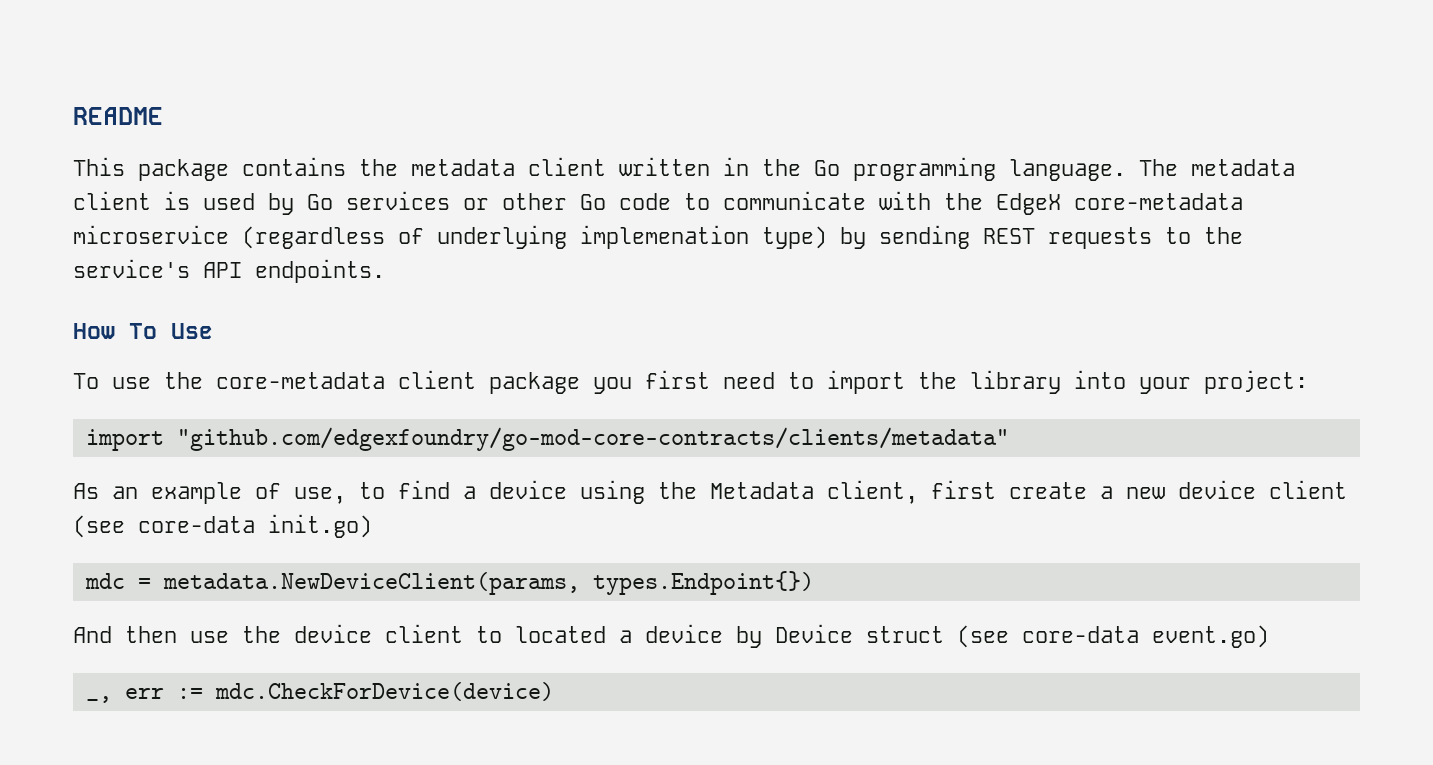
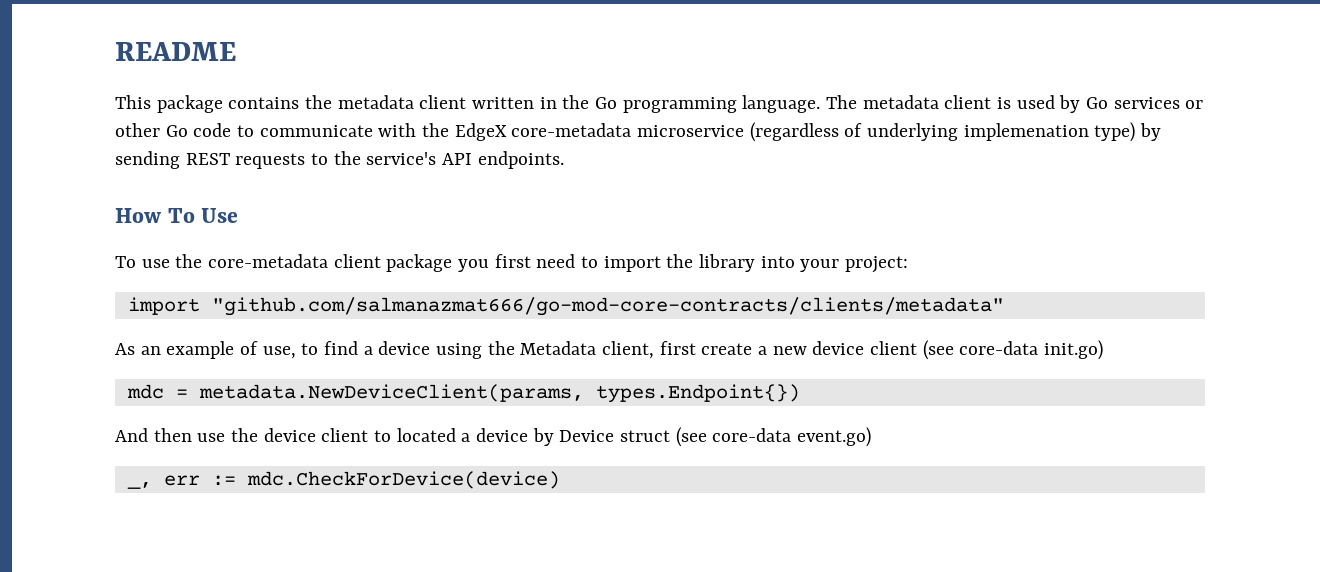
[176,427,1009,451] "github.com/edgexfoundry/go-mod-core-contracts/clients/metadata" -> [211,297,1004,316] "github.com/salmanazmat666/go-mod-core-contracts/clients/metadata"

